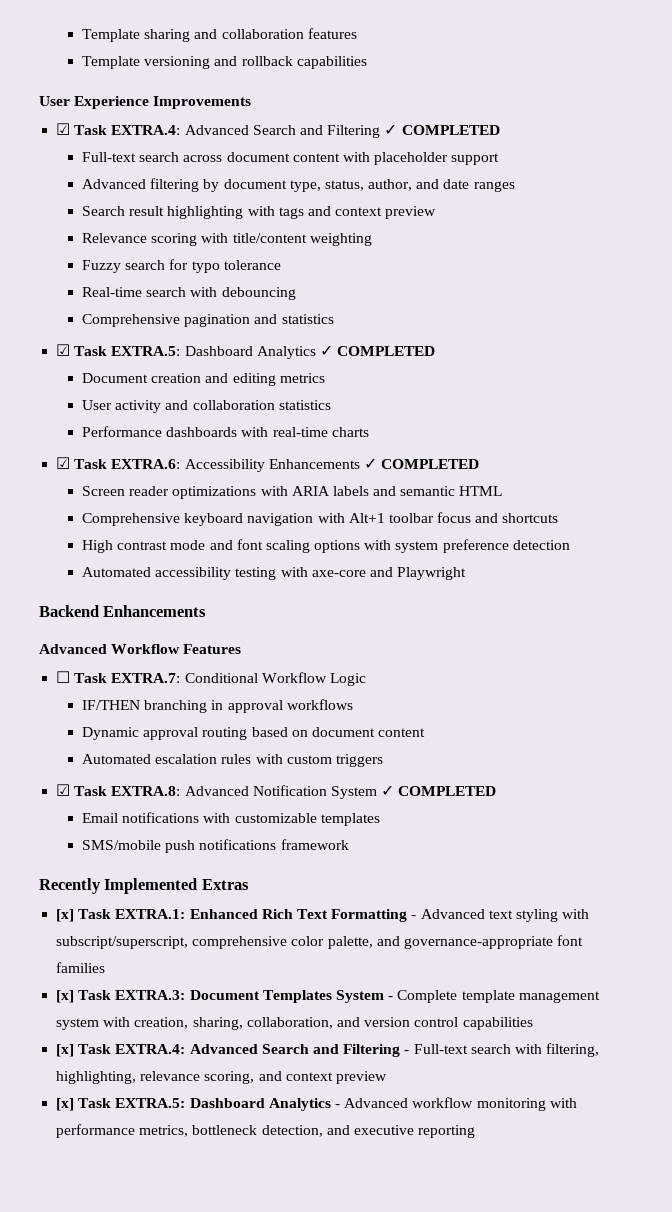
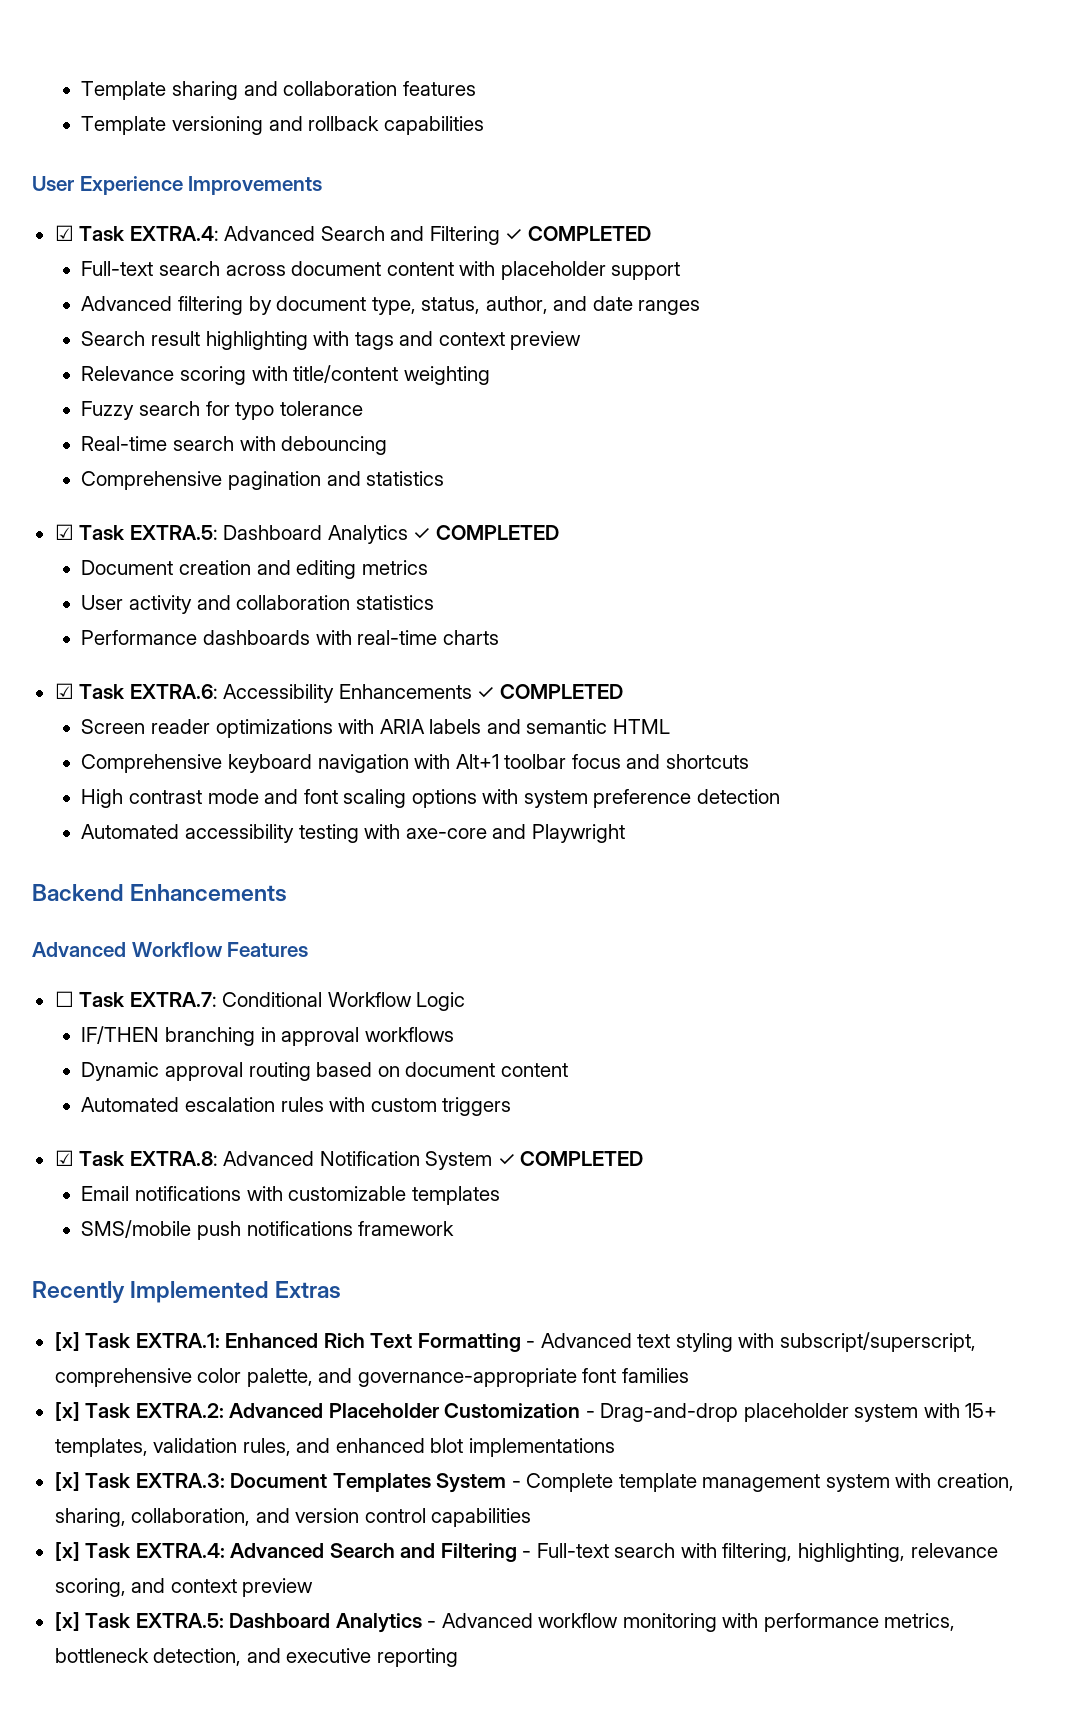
(106, 967) none -> [54,1402,998,1422] [54,1438,615,1457] // [x] Task EXTRA.2: Advanced Placeholder Customization - Drag-and-drop placeholder system with 15+ templates, validation rules, and enhanced blot implementations

